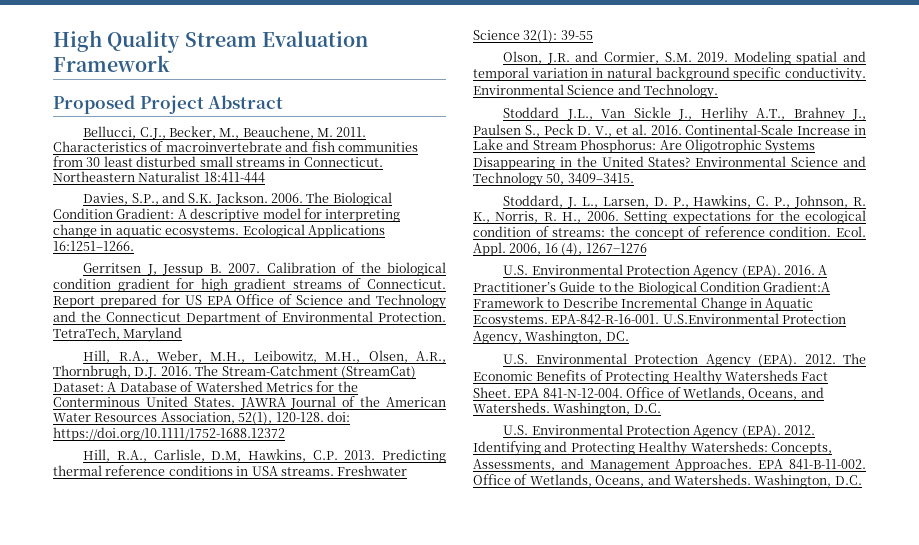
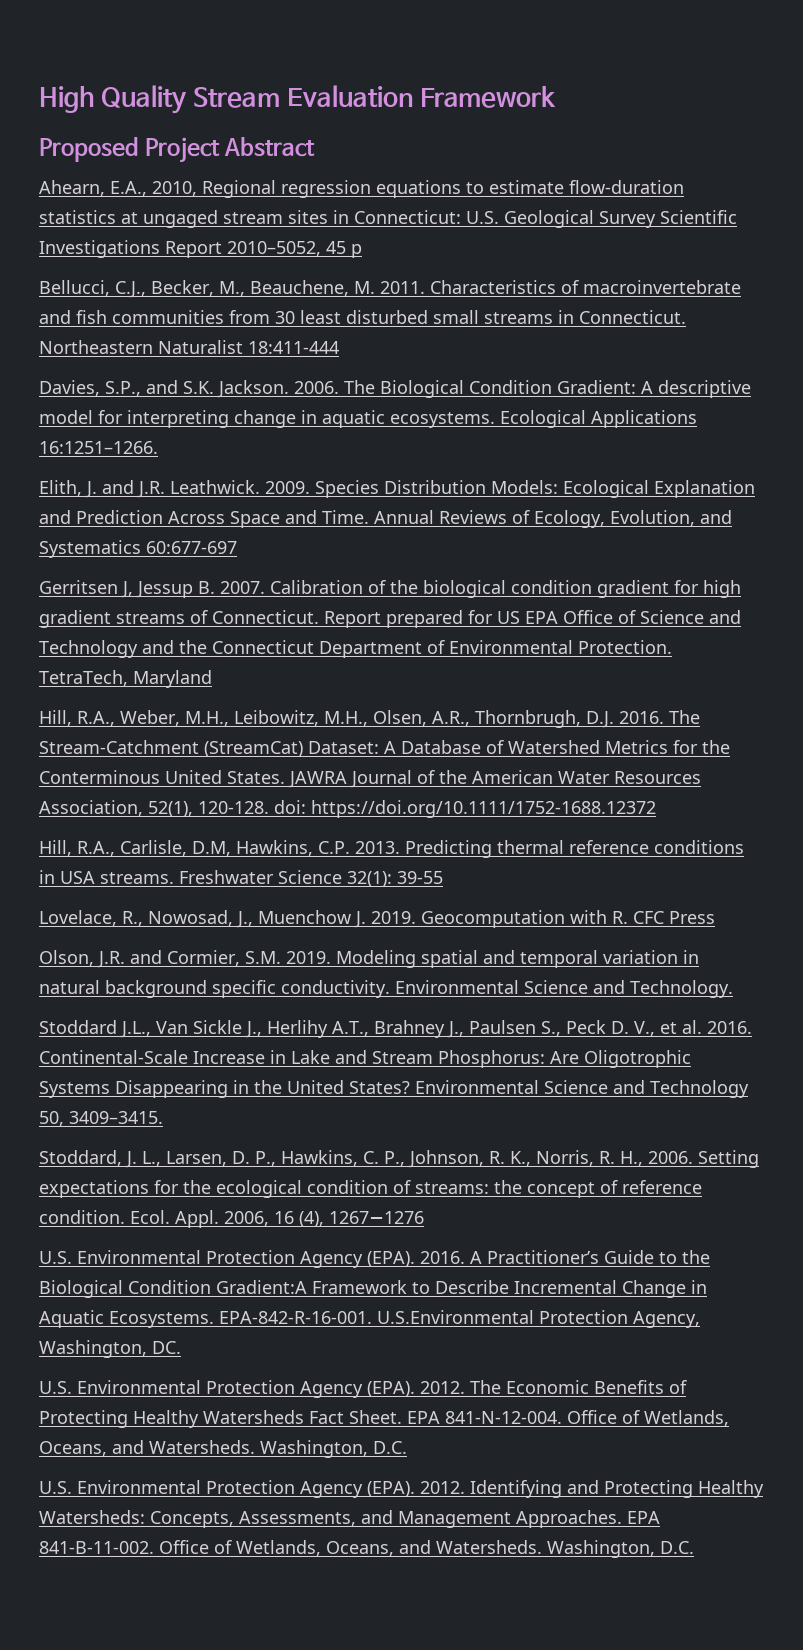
(284, 102) none -> [39,180,684,198] [39,210,737,228] [39,240,362,258] // Ahearn, E.A., 2010, Regional regression equations to estimate flow-duration statistics at ungaged stream sites in Connecticut: U.S. Geological Survey Scientific Investigations Report 2010–5052, 45 p
(134, 246) none -> [39,480,755,498] [39,510,732,528] [39,540,237,558] // Elith, J. and J.R. Leathwick. 2009. Species Distribution Models: Ecological Explanation and Prediction Across Space and Time. Annual Reviews of Ecology, Evolution, and Systematics 60:677-697
(593, 35) none -> [39,910,715,928] // Lovelace, R., Nowosad, J., Muenchow J. 2019. Geocomputation with R. CFC Press

